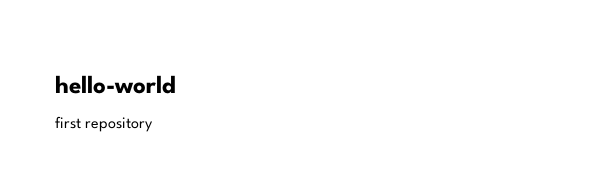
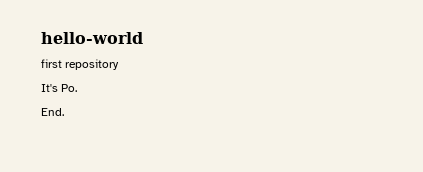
(154, 124) none -> [41,84,78,92] [41,108,64,116] // It's Po. // End.

